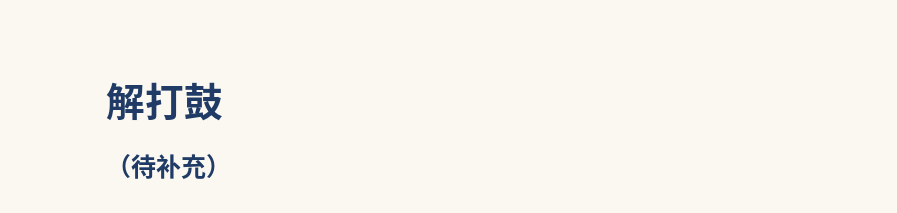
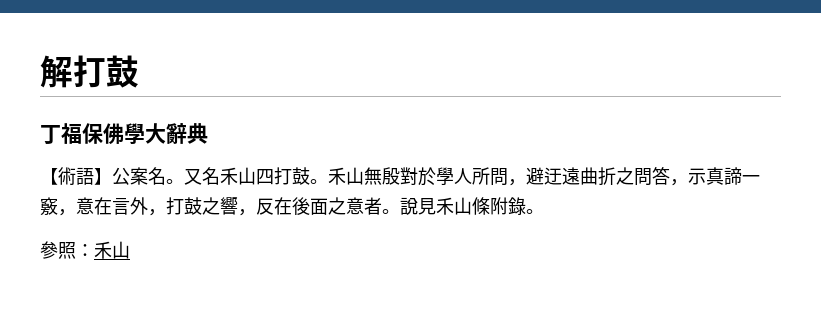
[106,154,231,179] （待补充） -> [40,123,208,145] [40,167,760,186] [40,197,544,216] [40,241,130,259] 丁福保佛學大辭典 // 【術語】公案名。又名禾山四打鼓。禾山無殷對於學人所問，避迂遠曲折之問答，示真諦一竅，意在言外，打鼓之響，反在後面之意者。說見禾山條附錄。 // 參照：禾山

